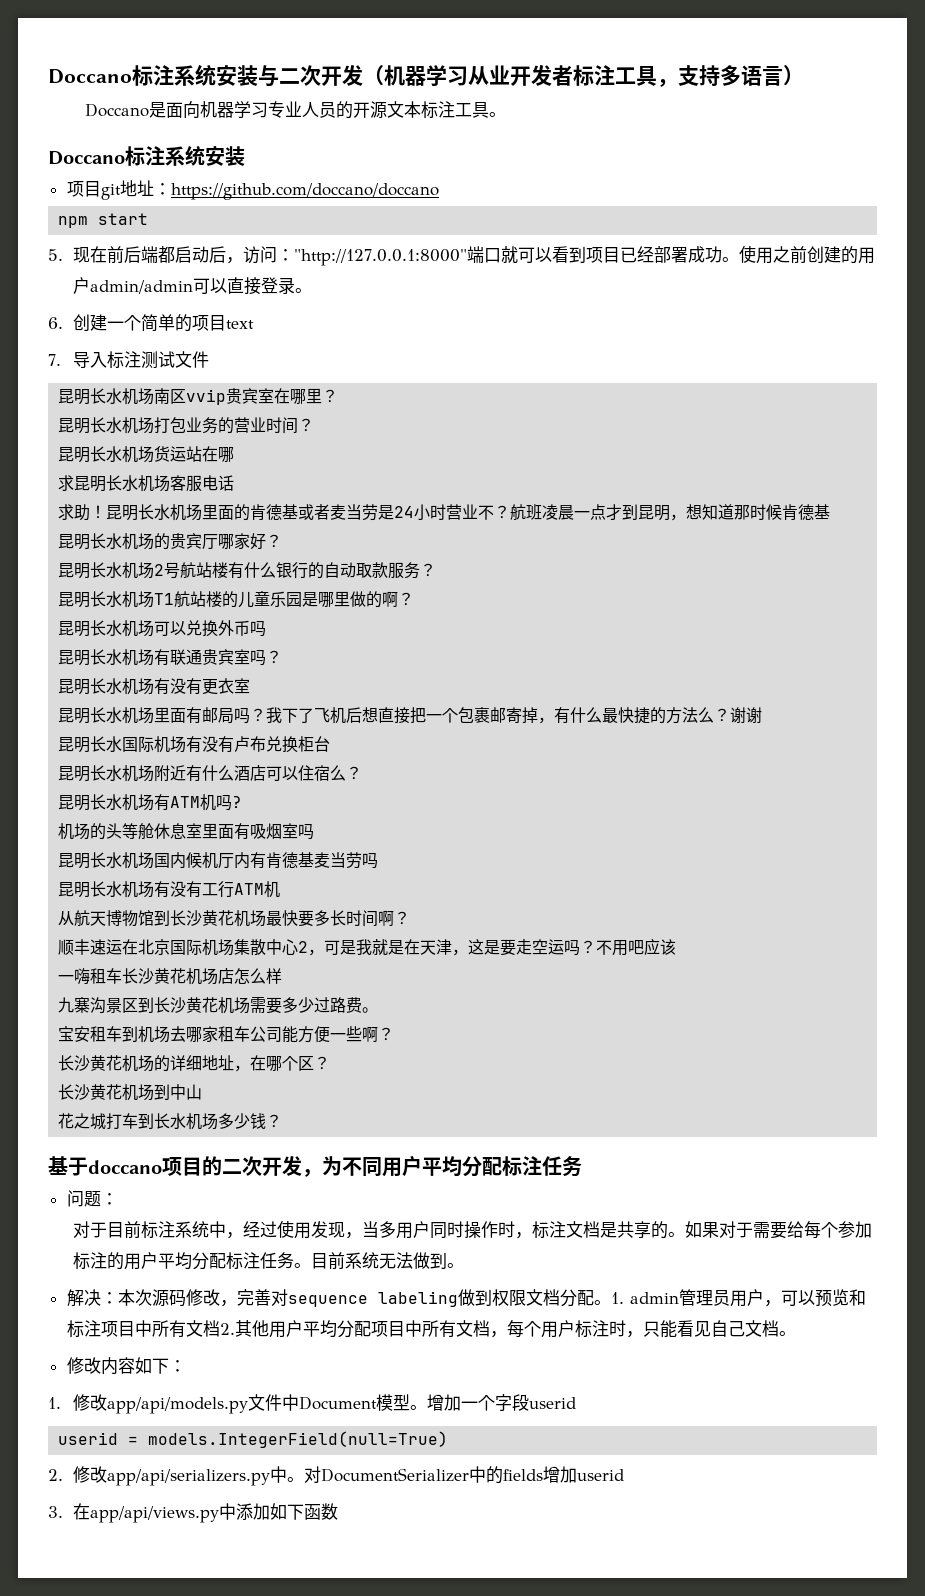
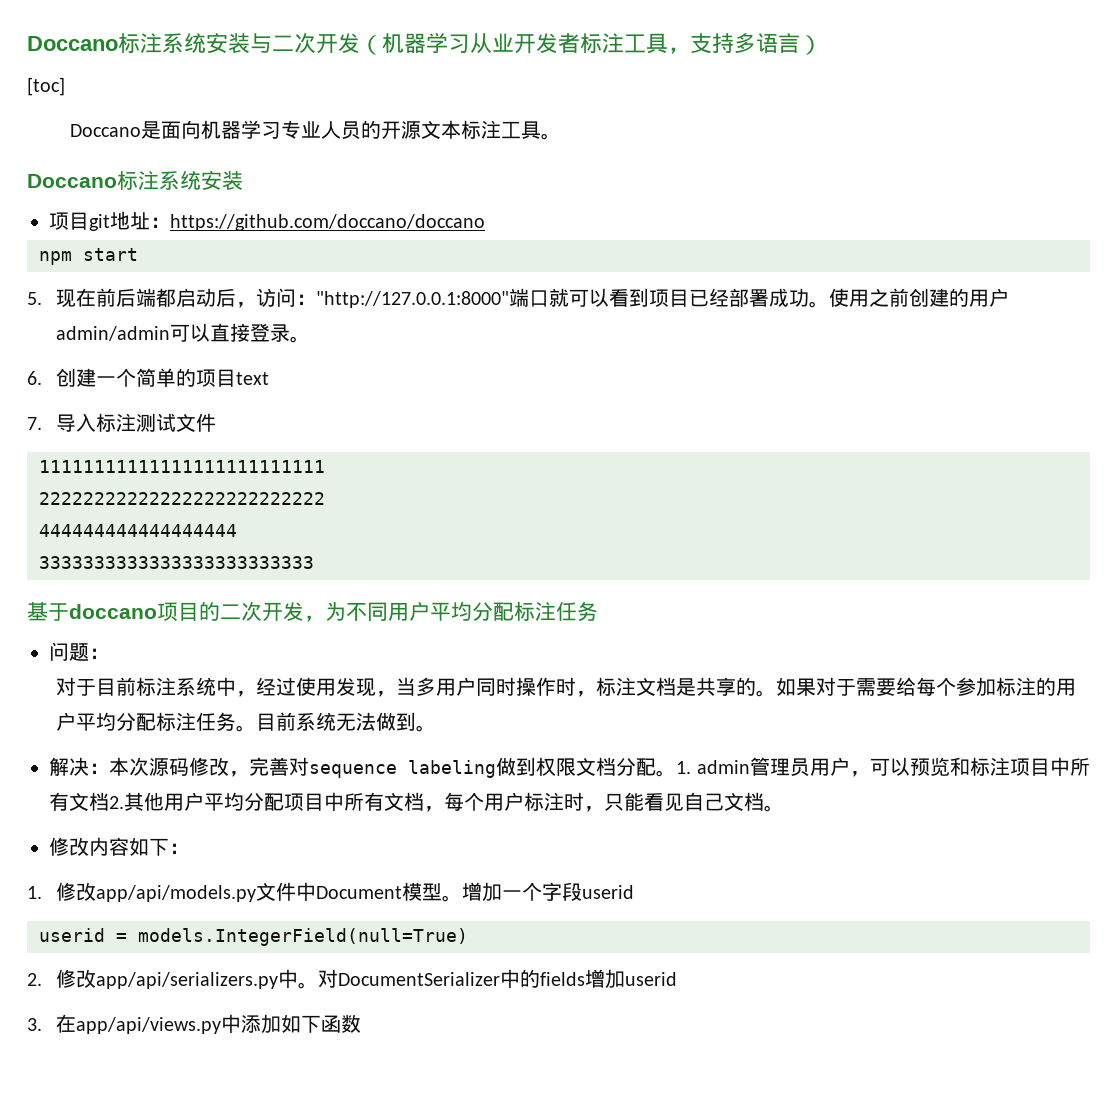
(804, 75) none -> [27,77,65,96] // [toc]
[58,388,339,405] [58,417,315,434] [58,446,235,463] [58,475,235,492] [58,504,831,521] [58,533,283,550] [58,562,437,579] [58,591,415,608] [58,620,267,637] [58,649,283,666] [58,678,251,695] [58,707,763,724] [58,736,331,753] [58,765,363,782] [58,794,243,811] [58,823,315,840] [58,852,379,869] [58,881,281,898] [58,910,411,927] [58,938,677,956] [58,968,283,985] [58,997,379,1014] [58,1026,395,1043] [58,1055,331,1072] [58,1084,203,1101] [58,1113,283,1130] 昆明长水机场南区vvip贵宾室在哪里？ // 昆明长水机场打包业务的营业时间？ // 昆明长水机场货运站在哪 // 求昆明长水机场客服电话 // 求助！昆明长水机场里面的肯德基或者麦当劳是24小时营业不？航班凌晨一点才到昆明，想知道那时候肯德基 // 昆明长水机场的贵宾厅哪家好？ // 昆明长水机场2号航站楼有什么银行的自动取款服务？ // 昆明长水机场T1航站楼的儿童乐园是哪里做的啊？ // 昆明长水机场可以兑换外币吗 // 昆明长水机场有联通贵宾室吗？ // 昆明长水机场有没有更衣室 // 昆明长水机场里面有邮局吗？我下了飞机后想直接把一个包裹邮寄掉，有什么最快捷的方法么？谢谢 // 昆明长水国际机场有没有卢布兑换柜台 // 昆明长水机场附近有什么酒店可以住宿么？ // 昆明长水机场有ATM机吗? // 机场的头等舱休息室里面有吸烟室吗 // 昆明长水机场国内候机厅内有肯德基麦当劳吗 // 昆明长水机场有没有工行ATM机 // 从航天博物馆到长沙黄花机场最快要多长时间啊？ // 顺丰速运在北京国际机场集散中心2，可是我就是在天津，这是要走空运吗？不用吧应该 // 一嗨租车长沙黄花机场店怎么样 // 九寨沟景区到长沙黄花机场需要多少过路费。 // 宝安租车到机场去哪家租车公司能方便一些啊？ // 长沙黄花机场的详细地址，在哪个区？ // 长沙黄花机场到中山 // 花之城打车到长水机场多少钱？ -> [39,460,325,473] [39,492,325,505] [39,524,237,537] [39,556,314,569] 11111111111111111111111111 // 22222222222222222222222222 // 444444444444444444 // 3333333333333333333333333

